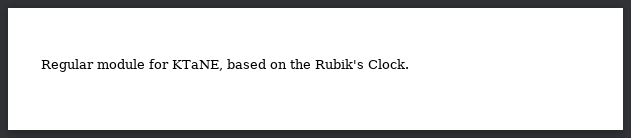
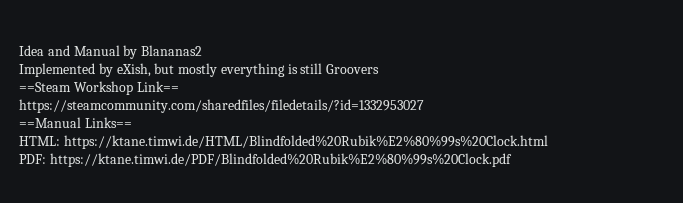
[41,59,409,72] Regular module for KTaNE, based on the Rubik's Clock. -> [19,45,203,59] [19,63,380,77] [19,81,179,95] [19,99,424,113] [19,117,132,128] [19,135,548,149] [19,153,512,167] Idea and Manual by Blananas2 // Implemented by eXish, but mostly everything is still Groovers // ==Steam Workshop Link== // https://steamcommunity.com/sharedfiles/filedetails/?id=1332953027 // ==Manual Links== // HTML: https://ktane.timwi.de/HTML/Blindfolded%20Rubik%E2%80%99s%20Clock.html // PDF: https://ktane.timwi.de/PDF/Blindfolded%20Rubik%E2%80%99s%20Clock.pdf

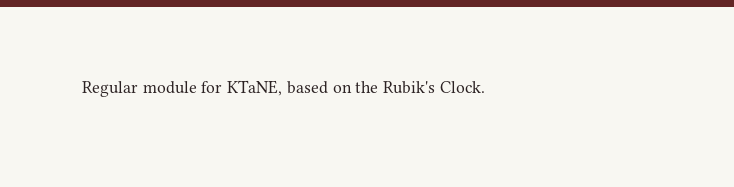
[19,45,203,59] [19,63,380,77] [19,81,179,95] [19,99,424,113] [19,117,132,128] [19,135,548,149] [19,153,512,167] Idea and Manual by Blananas2 // Implemented by eXish, but mostly everything is still Groovers // ==Steam Workshop Link== // https://steamcommunity.com/sharedfiles/filedetails/?id=1332953027 // ==Manual Links== // HTML: https://ktane.timwi.de/HTML/Blindfolded%20Rubik%E2%80%99s%20Clock.html // PDF: https://ktane.timwi.de/PDF/Blindfolded%20Rubik%E2%80%99s%20Clock.pdf -> [82,80,485,97] Regular module for KTaNE, based on the Rubik's Clock.

